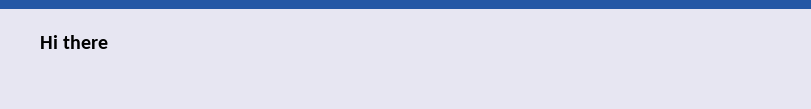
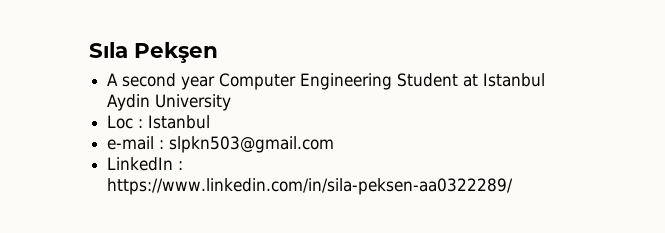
[40,35,109,49] Hi there -> [89,42,218,63] [107,73,546,90] [107,94,232,111] [107,115,211,129] [107,136,335,153] [107,157,184,171] [107,178,514,195] Sıla Pekşen // A second year Computer Engineering Student at Istanbul Aydin University // Loc : Istanbul // e-mail : slpkn503@gmail.com // LinkedIn : https://www.linkedin.com/in/sila-peksen-aa0322289/

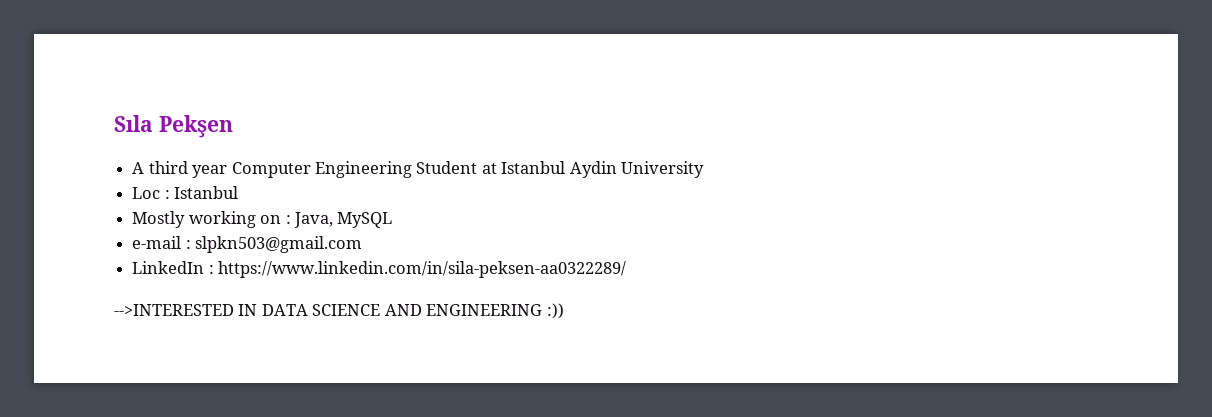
[122,73,177,87] second -> [148,161,188,174] third
(211, 122) none -> [132,211,393,228] // Mostly working on : Java, MySQL
(514, 186) none -> [114,303,564,319] // -->INTERESTED IN DATA SCIENCE AND ENGINEERING :))

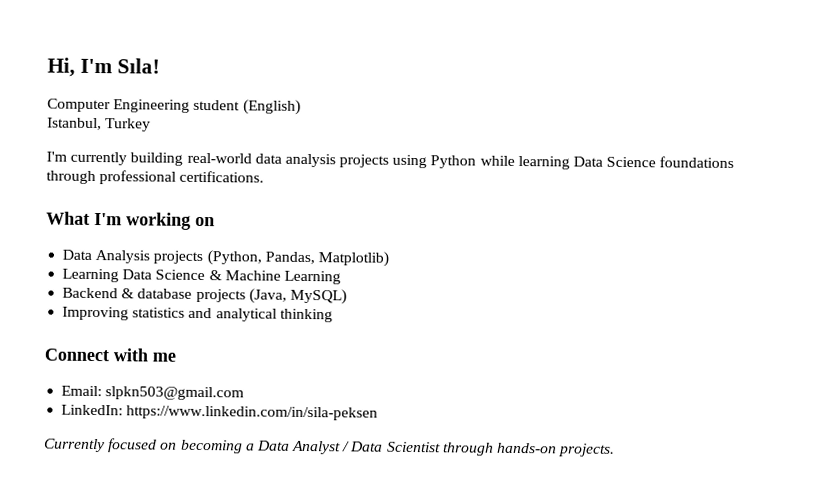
[114,115,233,138] [132,161,705,178] [132,186,239,199] [132,211,393,228] [132,236,363,253] [132,261,627,278] [114,303,564,319] Sıla Pekşen // A third year Computer Engineering Student at Istanbul Aydin University // Loc : Istanbul // Mostly working on : Java, MySQL // e-mail : slpkn503@gmail.com // LinkedIn : https://www.linkedin.com/in/sila-peksen-aa0322289/ // -->INTERESTED IN DATA SCIENCE AND ENGINEERING :)) -> [47,57,161,77] [47,98,301,115] [47,117,152,132] [46,151,735,170] [46,170,265,185] [46,211,215,230] [62,249,389,267] [62,268,341,285] [62,287,347,305] [62,306,333,323] [44,348,176,362] [61,385,245,401] [61,404,379,421] [44,438,616,457] Hi, I'm Sıla! // Computer Engineering student (English) // Istanbul, Turkey // I'm currently building real-world data analysis projects using Python while learning Data Science foundations through professional certifications. // What I'm working on // Data Analysis projects (Python, Pandas, Matplotlib) // Learning Data Science & Machine Learning // Backend & database projects (Java, MySQL) // Improving statistics and analytical thinking // Connect with me // Email: slpkn503@gmail.com // LinkedIn: https://www.linkedin.com/in/sila-peksen // Currently focused on becoming a Data Analyst / Data Scientist through hands-on projects.

